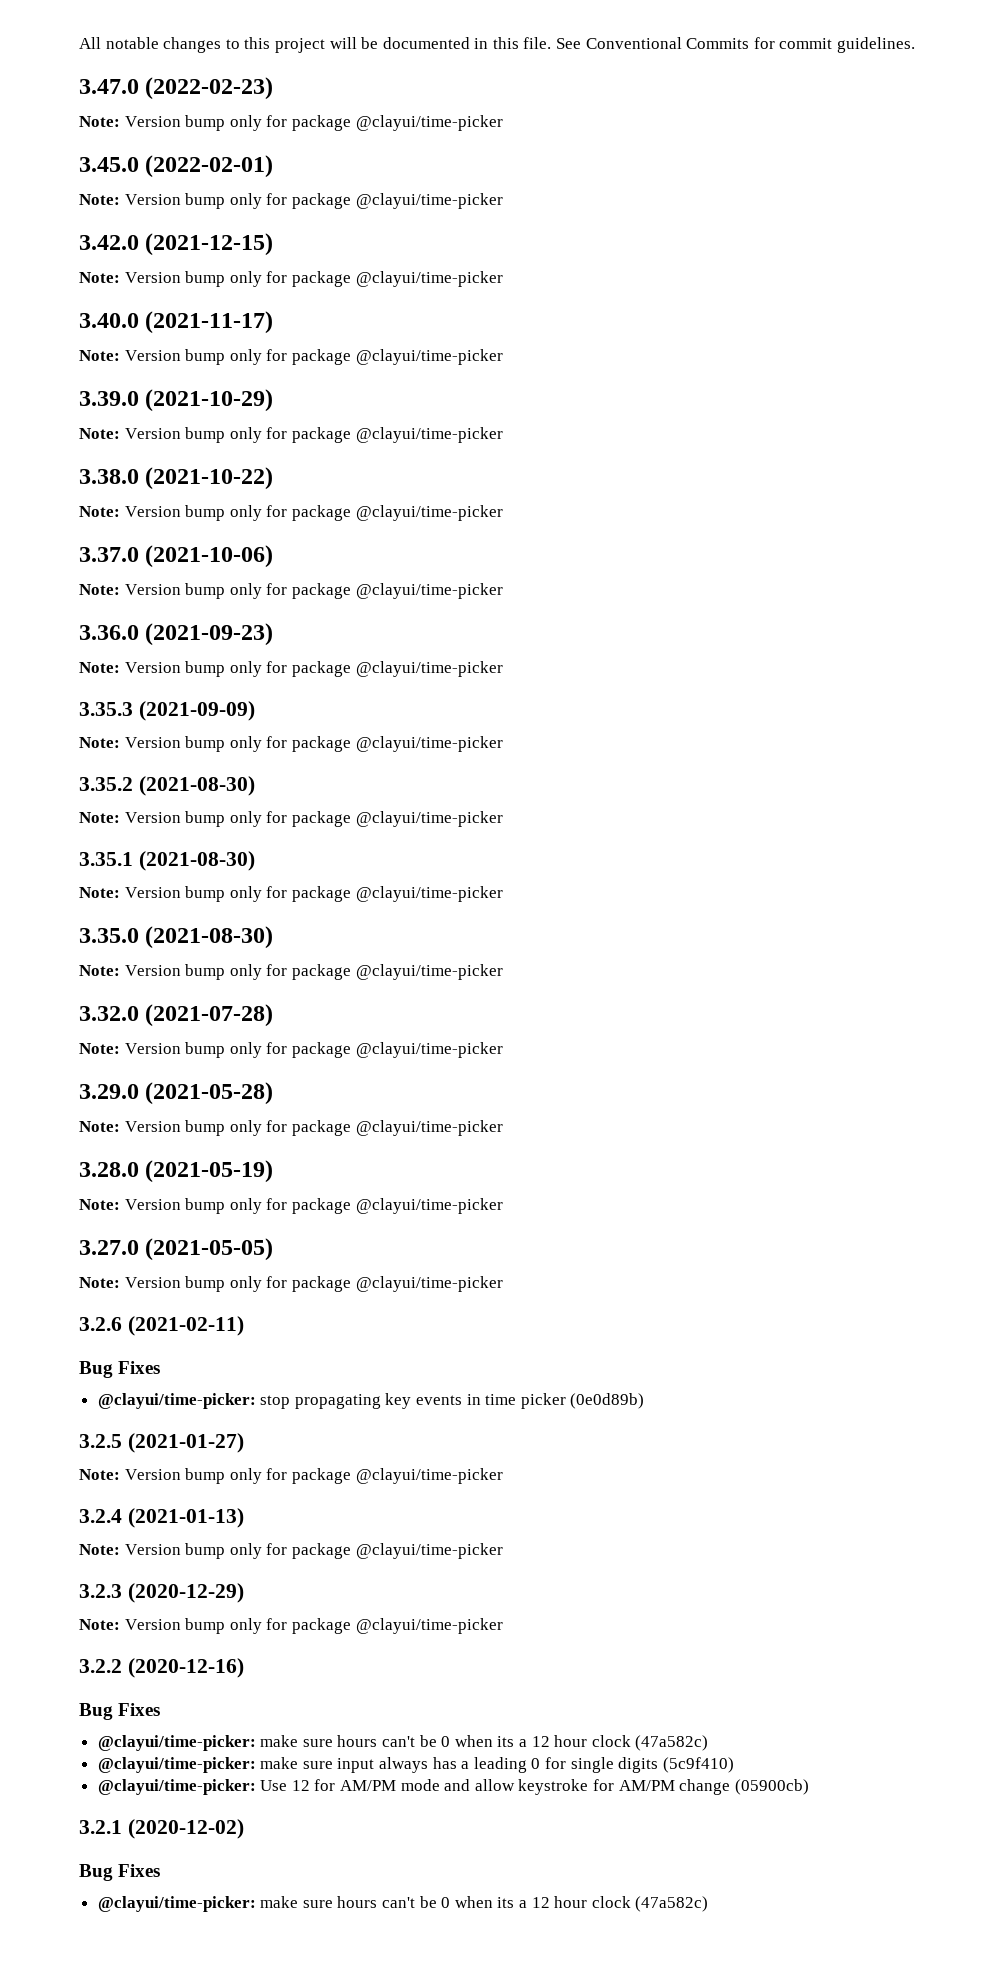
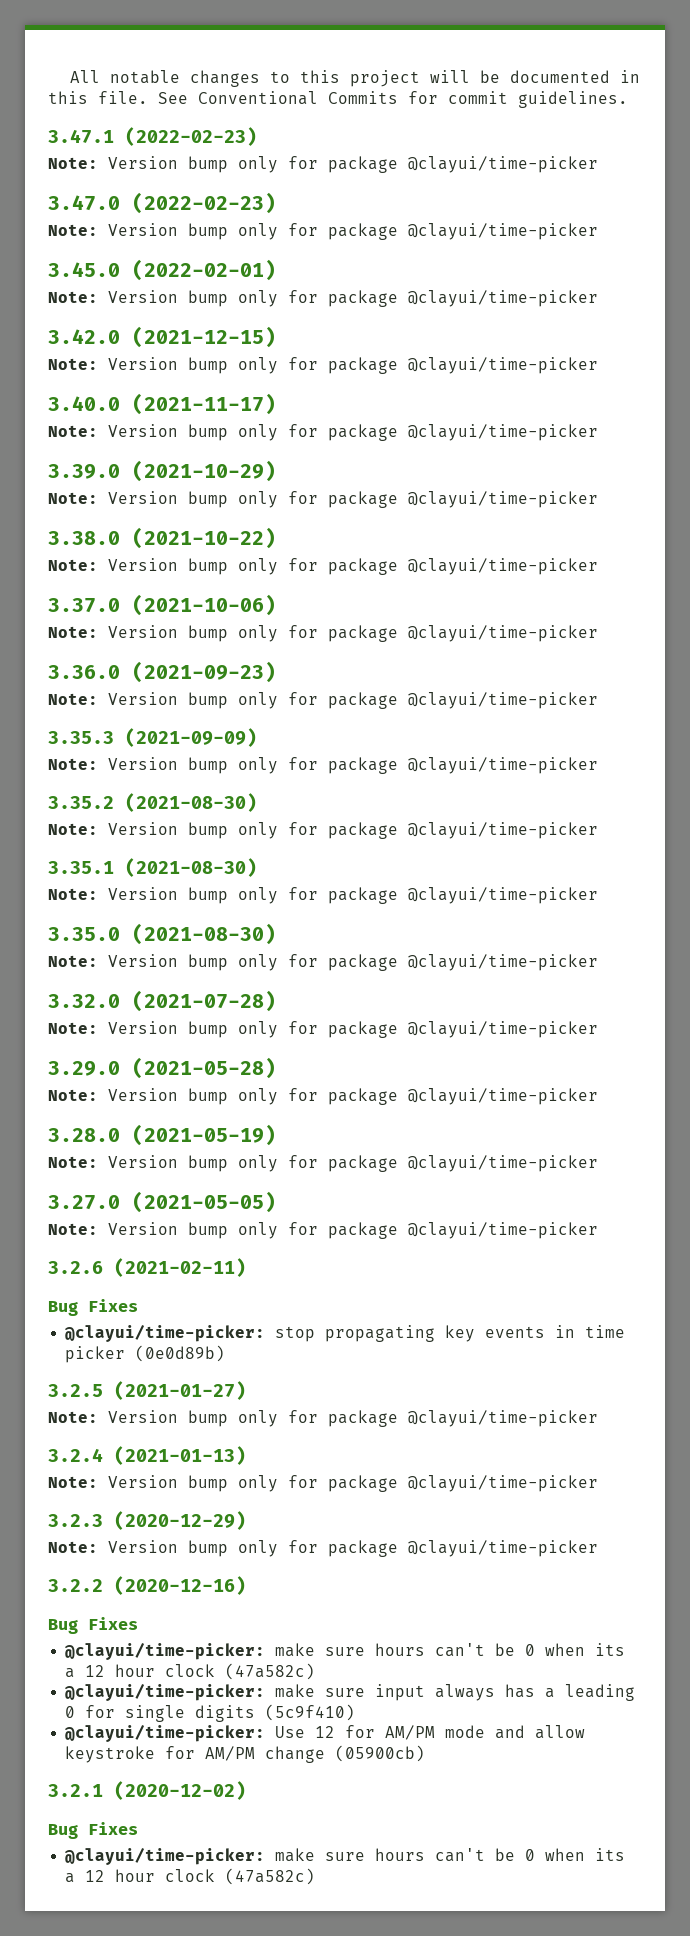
(916, 45) none -> [48,127,257,146] [48,156,598,173] // 3.47.1 (2022-02-23) // Note: Version bump only for package @clayui/time-picker

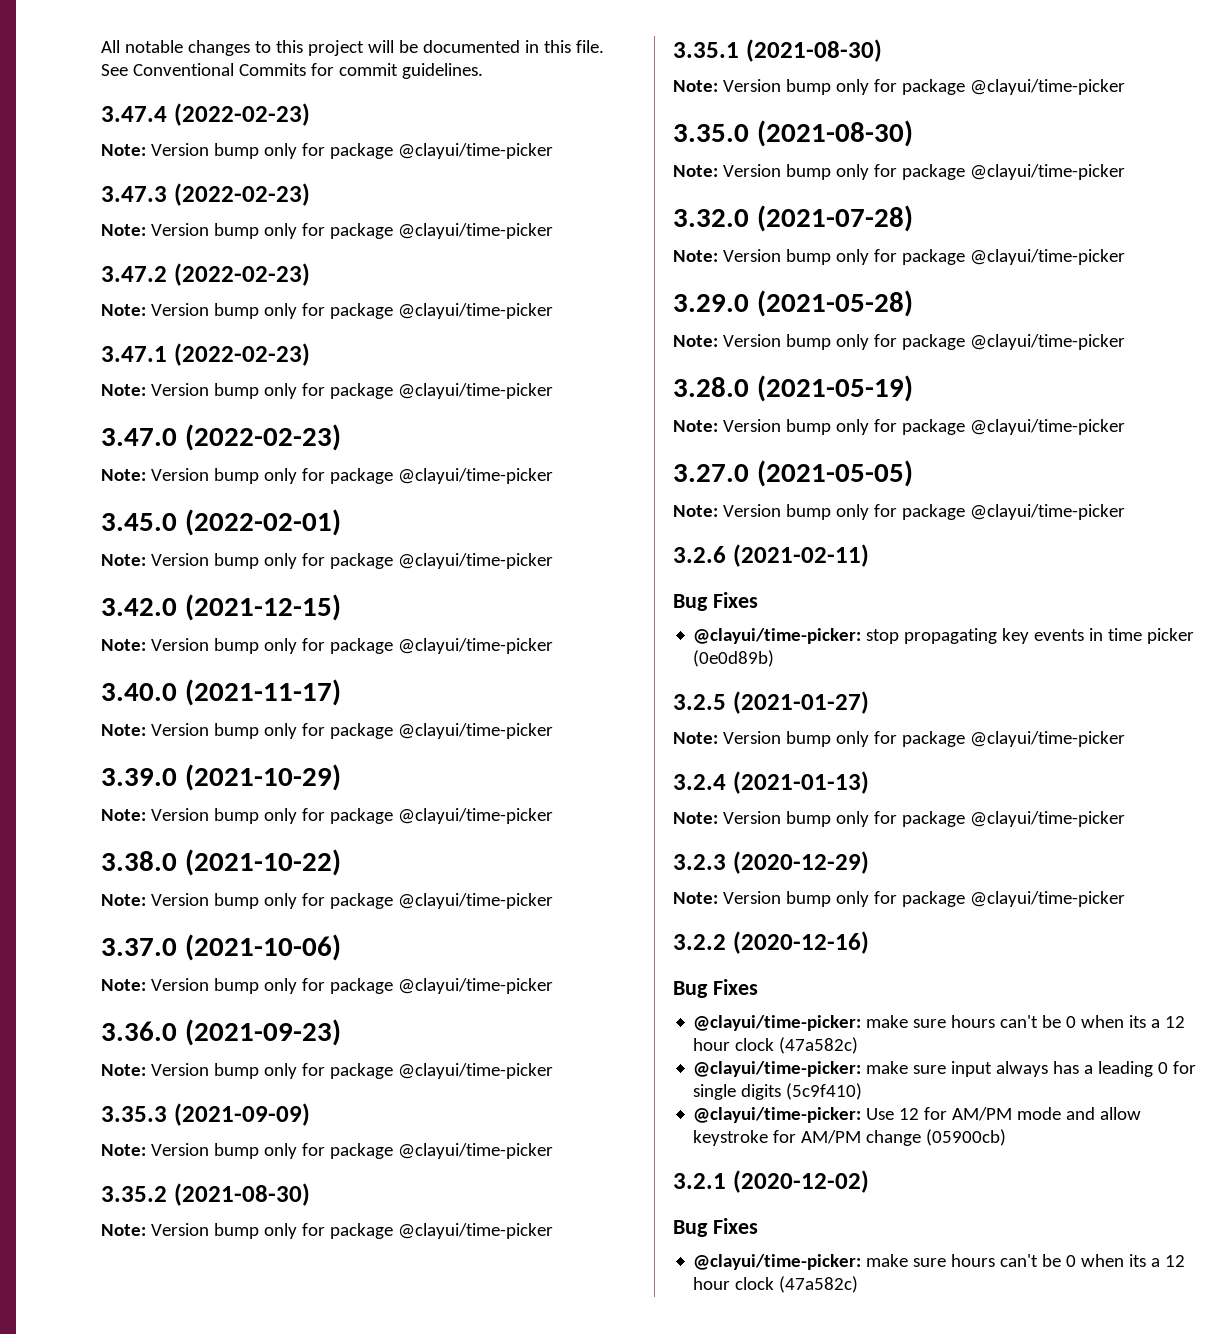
(628, 99) none -> [101,103,310,126] [101,143,553,159] [101,183,310,206] [101,223,553,239] [101,263,310,286] [101,303,553,319] // 3.47.4 (2022-02-23) // Note: Version bump only for package @clayui/time-picker // 3.47.3 (2022-02-23) // Note: Version bump only for package @clayui/time-picker // 3.47.2 (2022-02-23) // Note: Version bump only for package @clayui/time-picker

